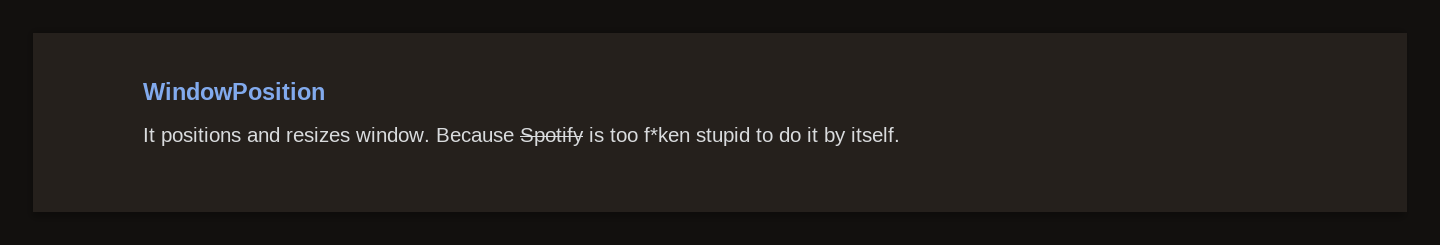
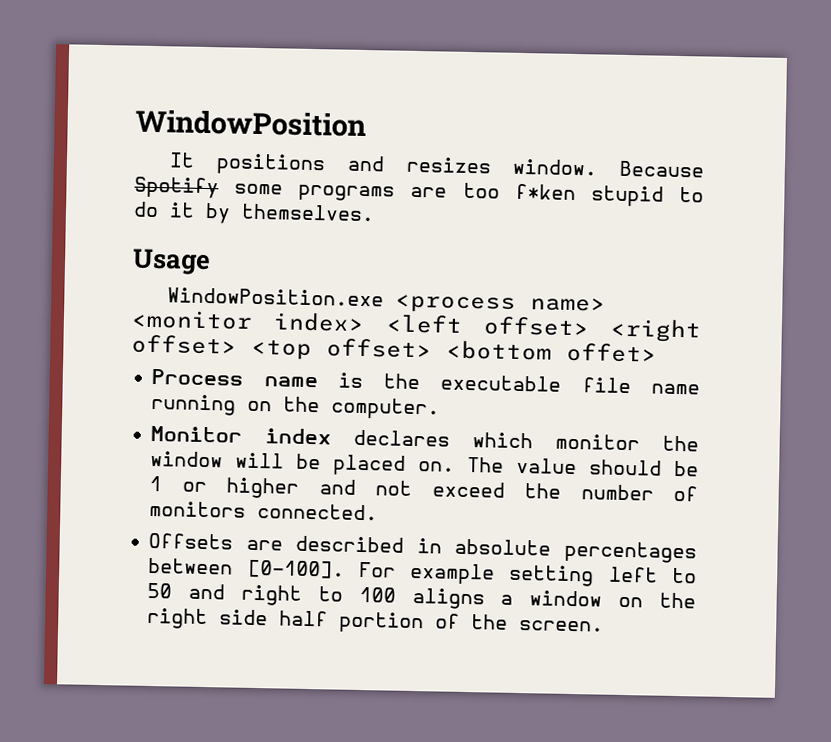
[589,127,604,142] is -> [234,183,448,202] some programs are
[851,127,900,142] itself. -> [241,203,375,222] [132,248,211,276] [167,287,607,314] [131,309,702,343] [131,334,657,363] [151,368,700,395] [151,393,441,420] [150,425,699,452] [150,450,700,477] [149,475,698,502] [149,500,379,521] [148,532,697,564] [148,557,697,587] [147,582,696,610] [147,607,605,634] themselves. // Usage // WindowPosition.exe <process name> <monitor index> <left offset> <right offset> <top offset> <bottom offet> // Process name is the executable file name running on the computer. // Monitor index declares which monitor the window will be placed on. The value should be 1 or higher and not exceed the number of monitors connected. // Offsets are described in absolute percentages between [0-100]. For example setting left to 50 and right to 100 aligns a window on the right side half portion of the screen.

